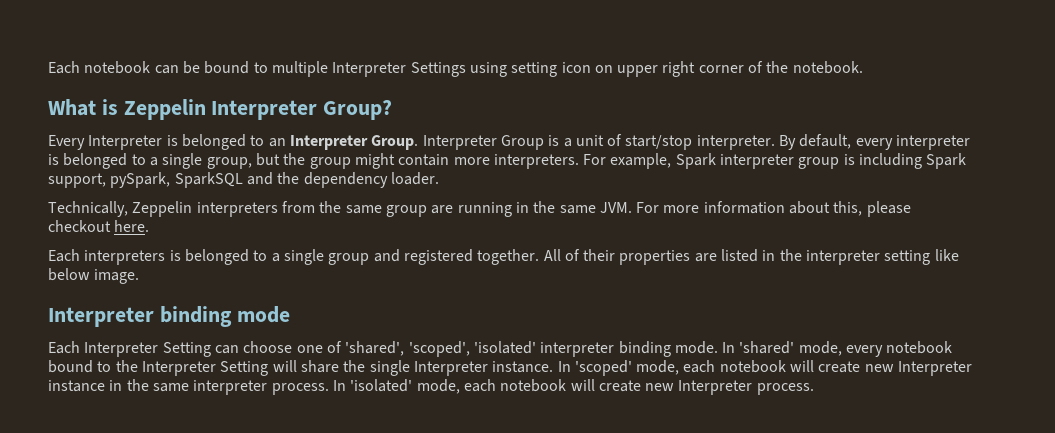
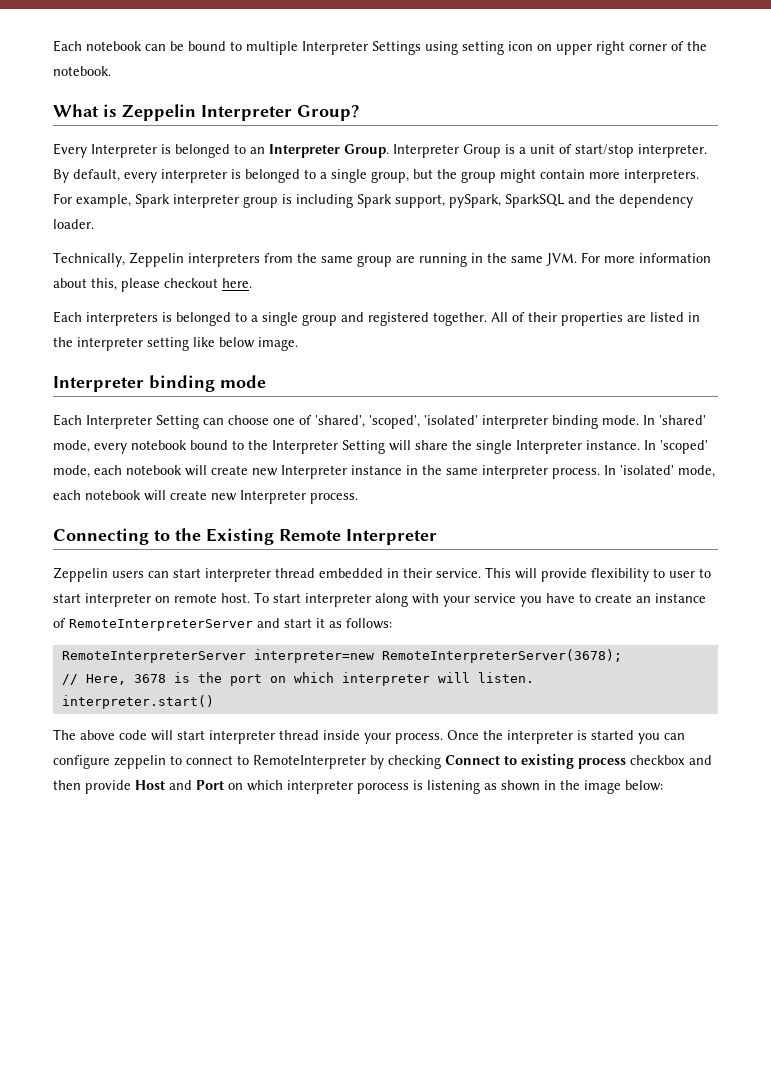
(814, 389) none -> [53,528,437,545] [53,567,711,582] [53,592,706,607] [53,618,392,631] [61,649,622,663] [61,672,534,686] [61,695,214,709] [53,729,685,744] [53,754,712,769] [53,780,663,794] // Connecting to the Existing Remote Interpreter // Zeppelin users can start interpreter thread embedded in their service. This will provide flexibility to user to start interpreter on remote host. To start interpreter along with your service you have to create an instance of RemoteInterpreterServer and start it as follows: // RemoteInterpreterServer interpreter=new RemoteInterpreterServer(3678); // // Here, 3678 is the port on which interpreter will listen. // interpreter.start() // The above code will start interpreter thread inside your process. Once the interpreter is started you can configure zeppelin to connect to RemoteInterpreter by checking Connect to existing process checkbox and then provide Host and Port on which interpreter porocess is listening as shown in the image below:

